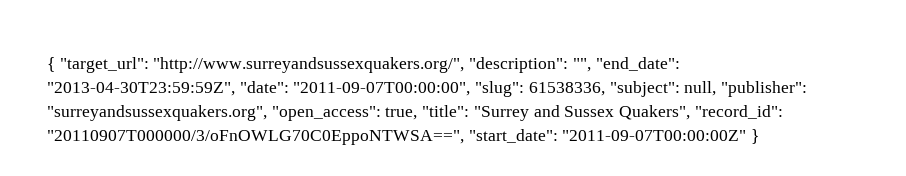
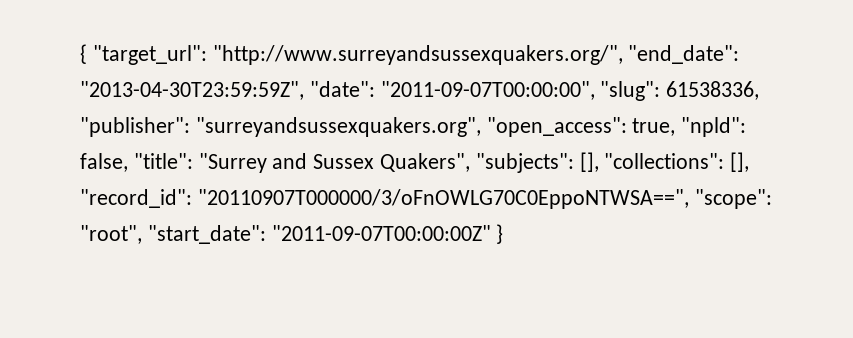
[469,57,591,73] "description": "", -> (623, 55) none
[609,81,717,97] "subject": null, -> (760, 90) none
(418, 113) none -> [681,117,747,137] [80,153,128,172] "npld": false,
[694,105,783,119] [47,130,464,145] "record_id": "20110907T000000/3/oFnOWLG70C0EppoNTWSA==", -> [475,152,750,173] [80,189,772,209] [80,225,142,244] "subjects": [], "collections": [], "record_id": "20110907T000000/3/oFnOWLG70C0EppoNTWSA==", "scope": "root",

